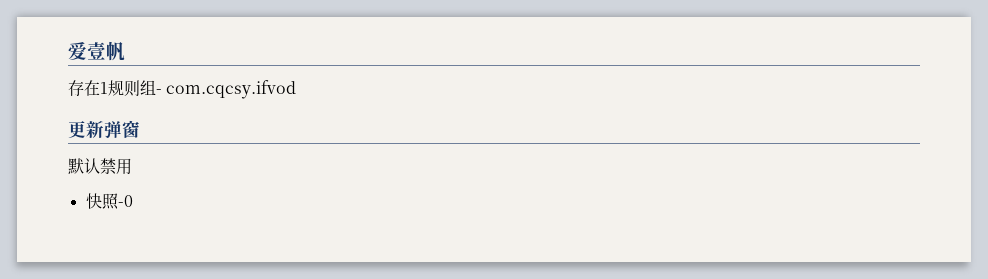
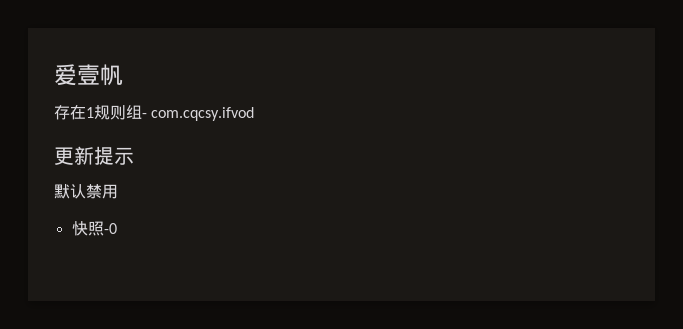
[104,120,140,138] 弹窗 -> [94,146,134,165] 提示

